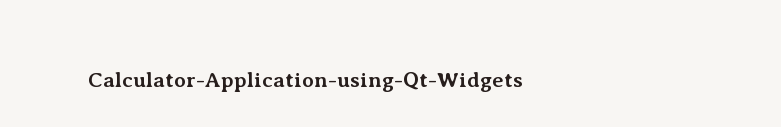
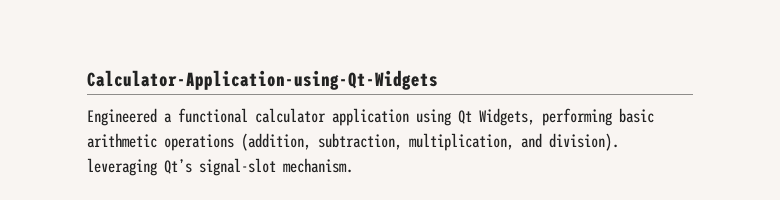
(523, 82) none -> [87,108,654,126] [87,133,619,151] [87,158,353,176] // Engineered a functional calculator application using Qt Widgets, performing basic arithmetic operations (addition, subtraction, multiplication, and division). leveraging Qt’s signal-slot mechanism.

